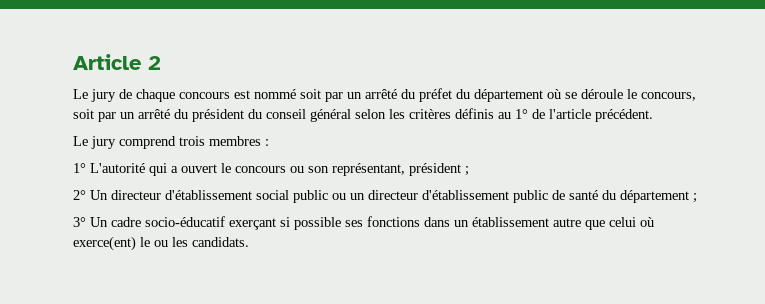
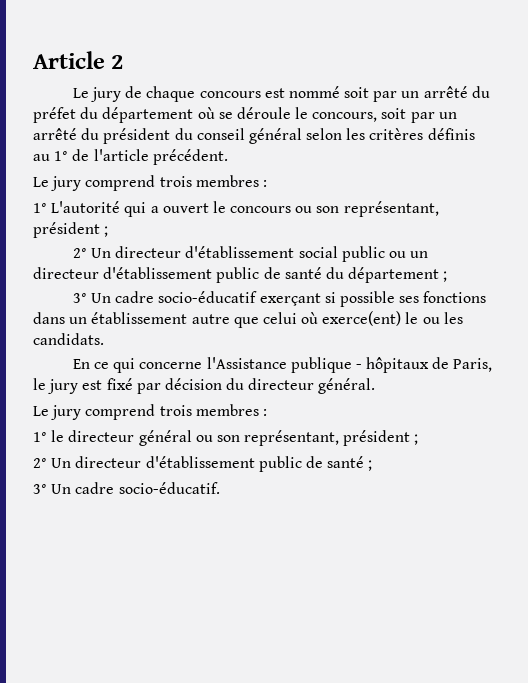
(249, 242) none -> [72,357,493,373] [33,378,376,394] [33,404,267,420] [33,430,419,446] [33,456,373,472] [33,482,220,494] // En ce qui concerne l'Assistance publique - hôpitaux de Paris, le jury est fixé par décision du directeur général. // Le jury comprend trois membres : // 1° le directeur général ou son représentant, président ; // 2° Un directeur d'établissement public de santé ; // 3° Un cadre socio-éducatif.

